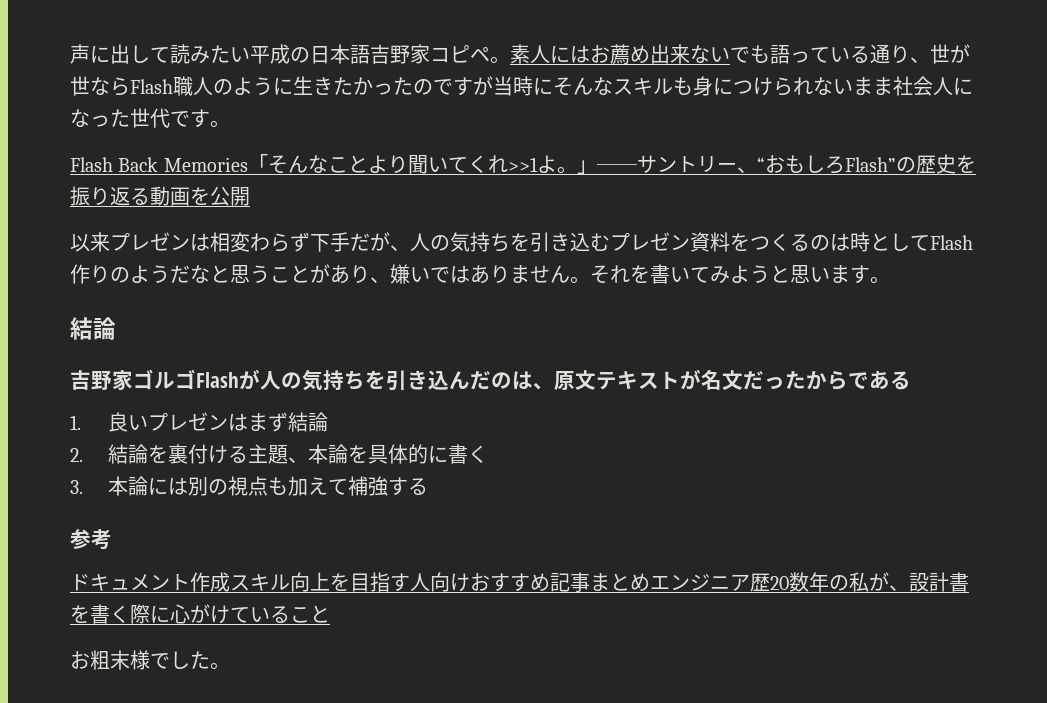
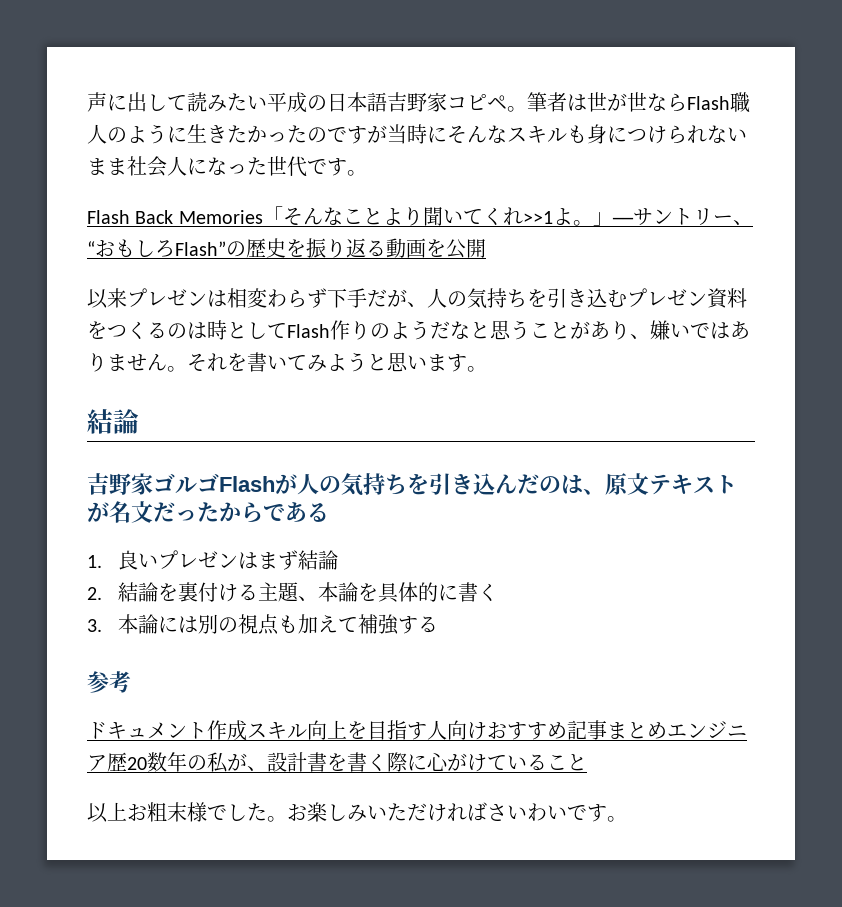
[510,44,930,65] 素人にはお薦め出来ないでも語っている通り、 -> [527,92,587,112] 筆者は
(330, 614) none -> [87,802,127,823] 以上
(230, 666) none -> [287,802,627,822] お楽しみいただければさいわいです。

